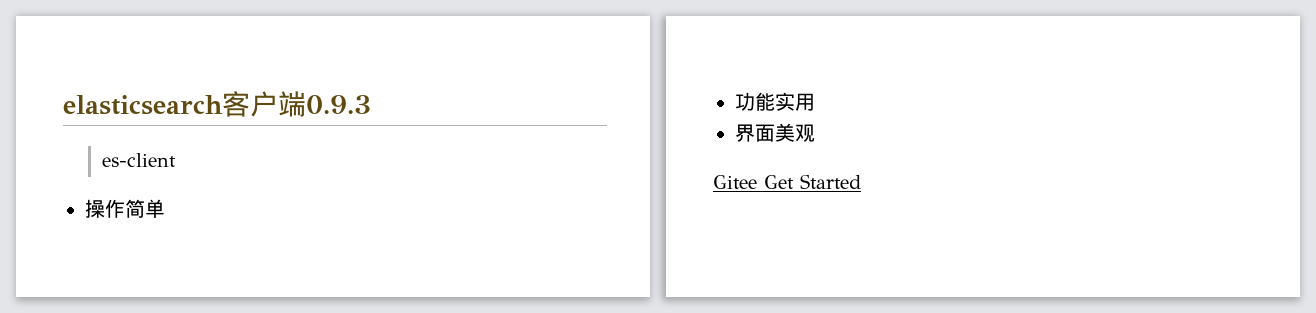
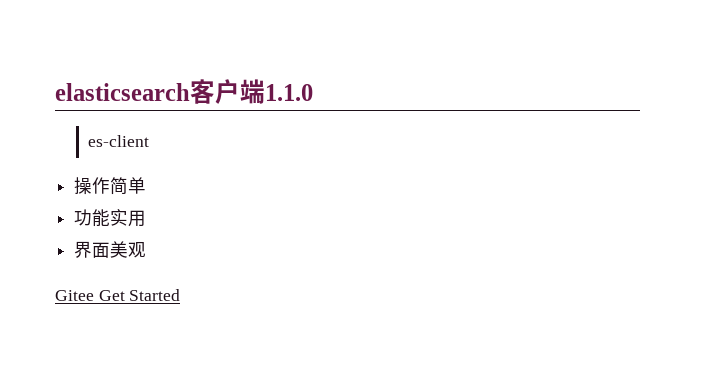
[306,95,371,114] 0.9.3 -> [265,84,313,101] 1.1.0

